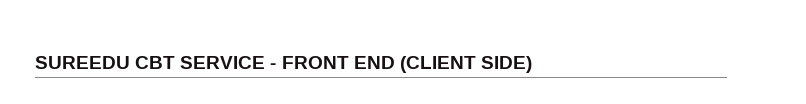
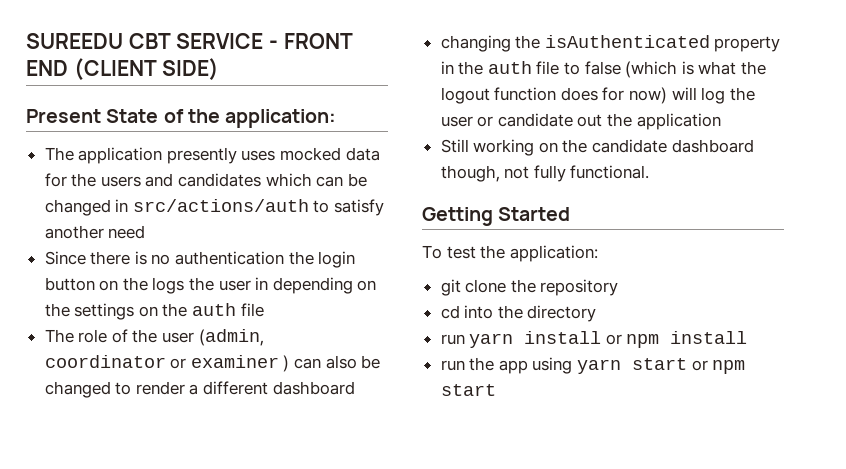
(532, 64) none -> [26,109,337,128] [44,147,380,164] [44,173,367,187] [44,199,385,216] [44,225,146,239] [44,251,356,268] [44,277,377,294] [44,303,264,320] [44,329,264,346] [44,355,381,372] [44,381,355,398] [440,35,781,52] [440,61,767,78] [440,87,755,104] [440,113,721,130] [440,139,754,156] [440,165,650,182] [422,207,571,226] [422,245,598,262] [440,279,619,296] [440,305,597,322] [440,331,748,348] [440,357,746,374] [440,384,496,396] // Present State of the application: // The application presently uses mocked data for the users and candidates which can be changed in src/actions/auth to satisfy another need // Since there is no authentication the login button on the logs the user in depending on the settings on the auth file // The role of the user (admin, coordinator or examiner ) can also be changed to render a different dashboard // changing the isAuthenticated property in the auth file to false (which is what the logout function does for now) will log the user or candidate out the application // Still working on the candidate dashboard though, not fully functional. // Getting Started // To test the application: // git clone the repository // cd into the directory // run yarn install or npm install // run the app using yarn start or npm start

